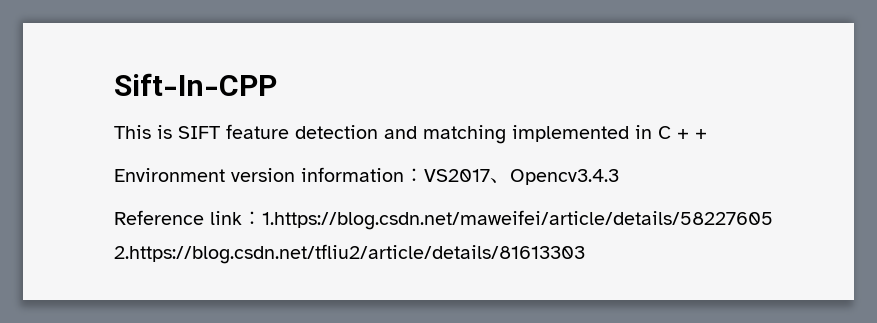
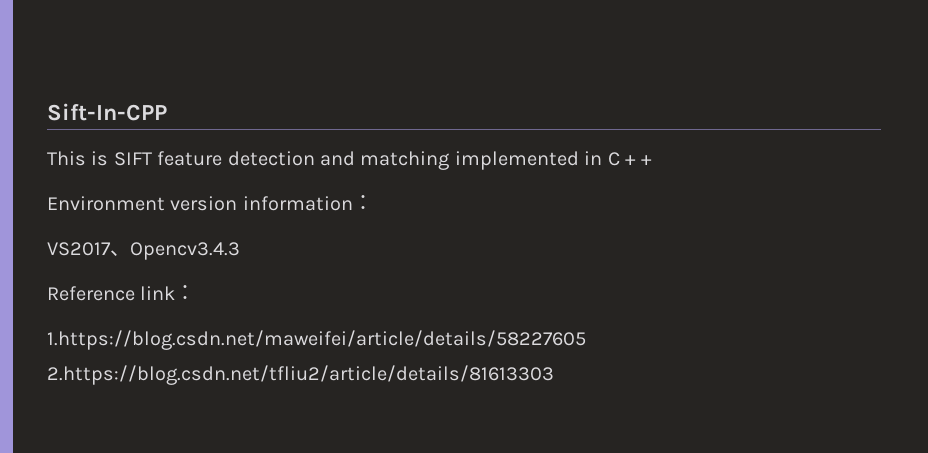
(424, 175) none -> (373, 202) //
(262, 218) none -> (196, 292) //

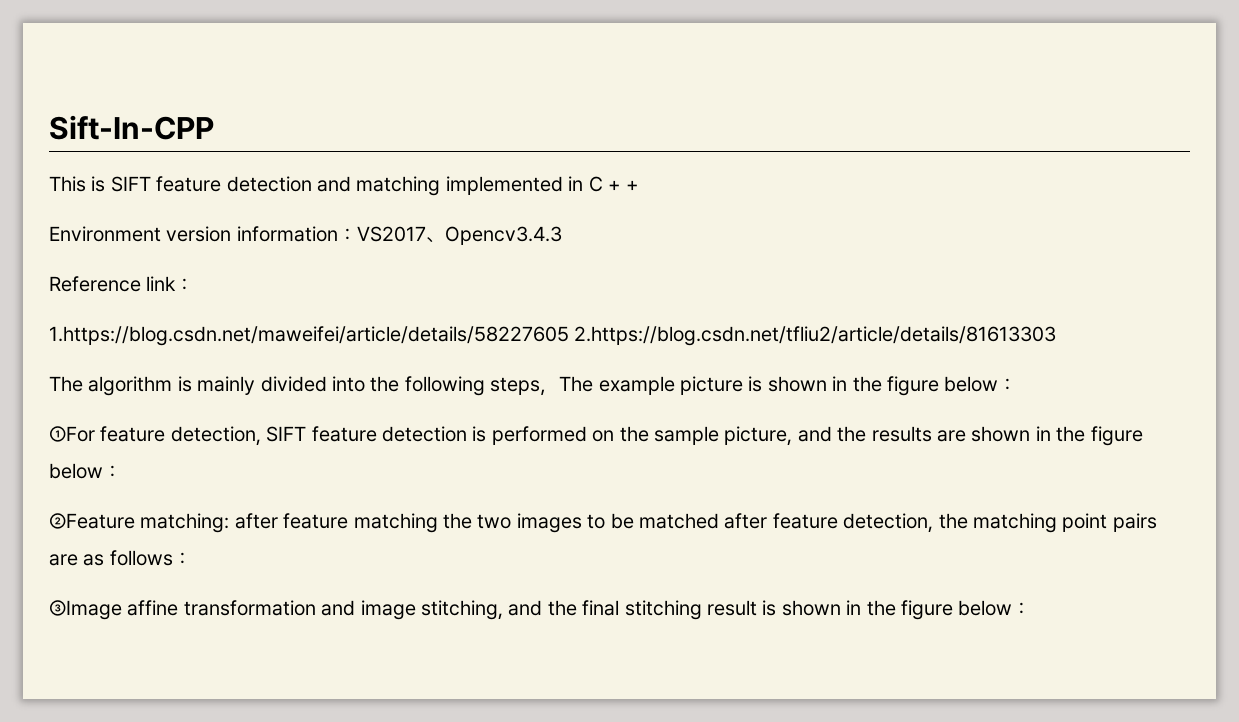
(373, 202) // -> (357, 234) none
(554, 375) none -> [49,376,1018,396] [49,426,1143,446] [49,463,122,479] [49,513,1157,533] [49,550,192,566] [49,600,1032,620] // The algorithm is mainly divided into the following steps，The example picture is shown in the figure below： // ①For feature detection, SIFT feature detection is performed on the sample picture, and the results are shown in the figure below： // ②Feature matching: after feature matching the two images to be matched after feature detection, the matching point pairs are as follows： // ③Image affine transformation and image stitching, and the final stitching result is shown in the figure below：

